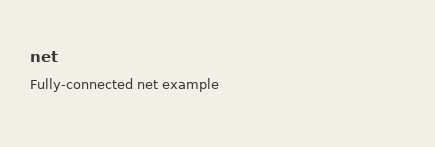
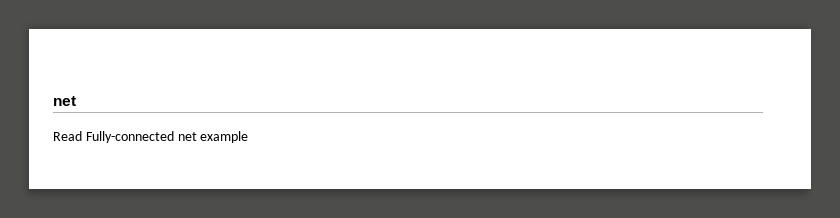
(58, 56) none -> [53,131,82,141] Read

